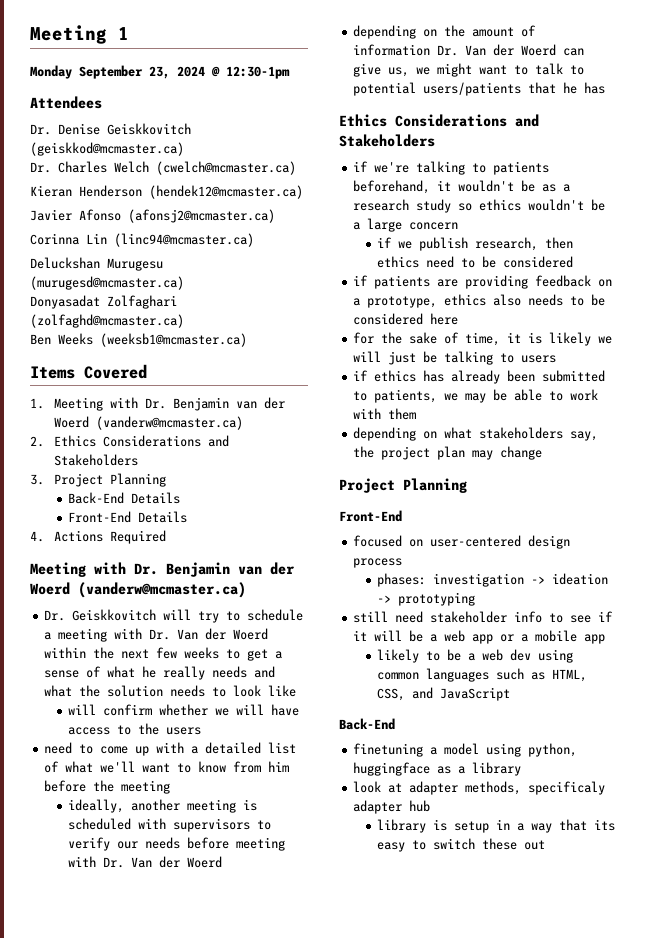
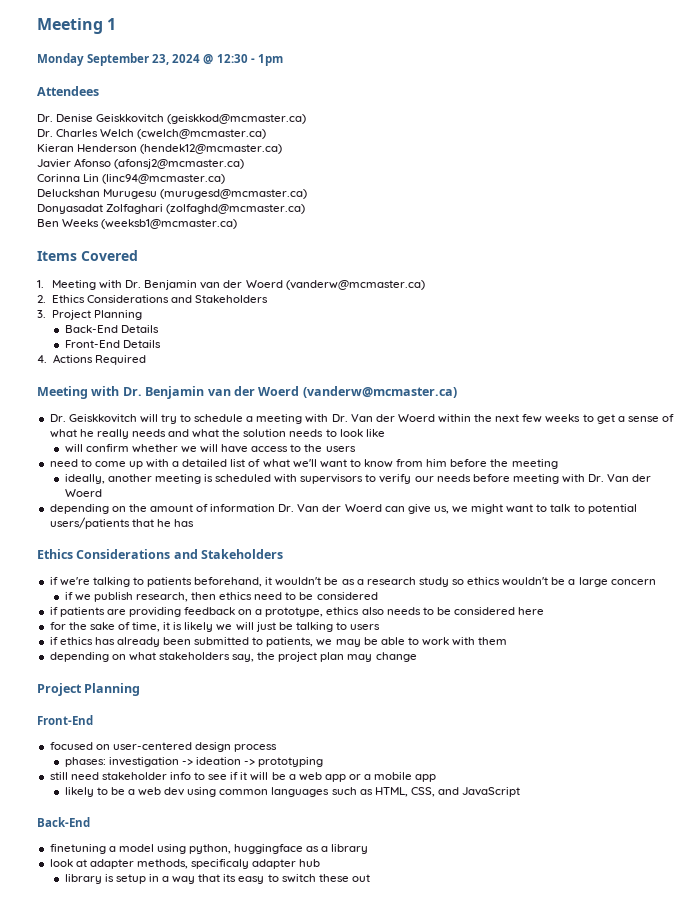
[226,66,290,79] 12:30-1pm -> [216,54,283,66] 12:30 - 1pm

